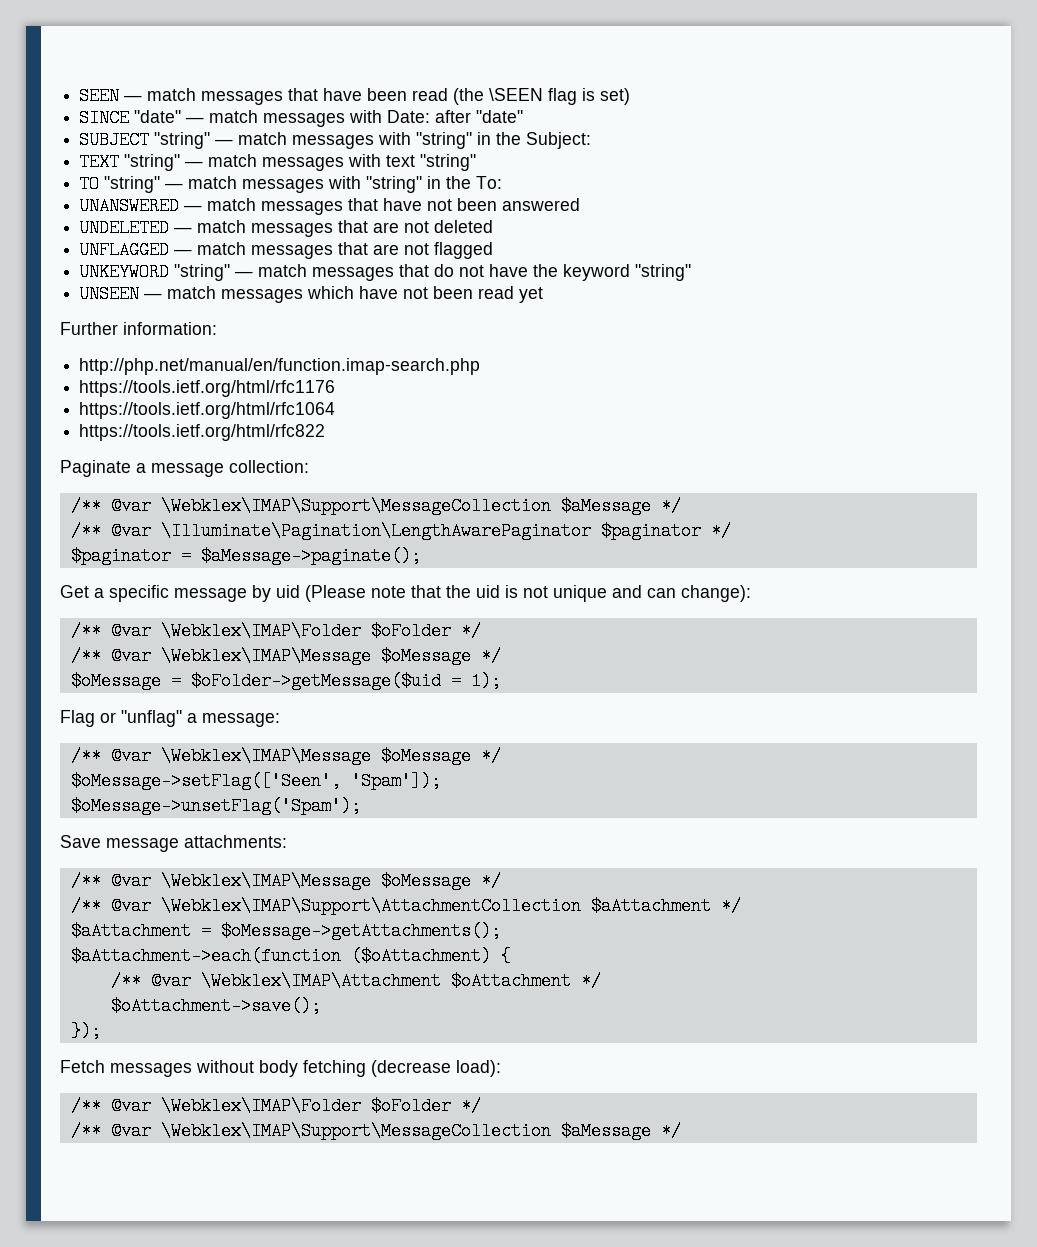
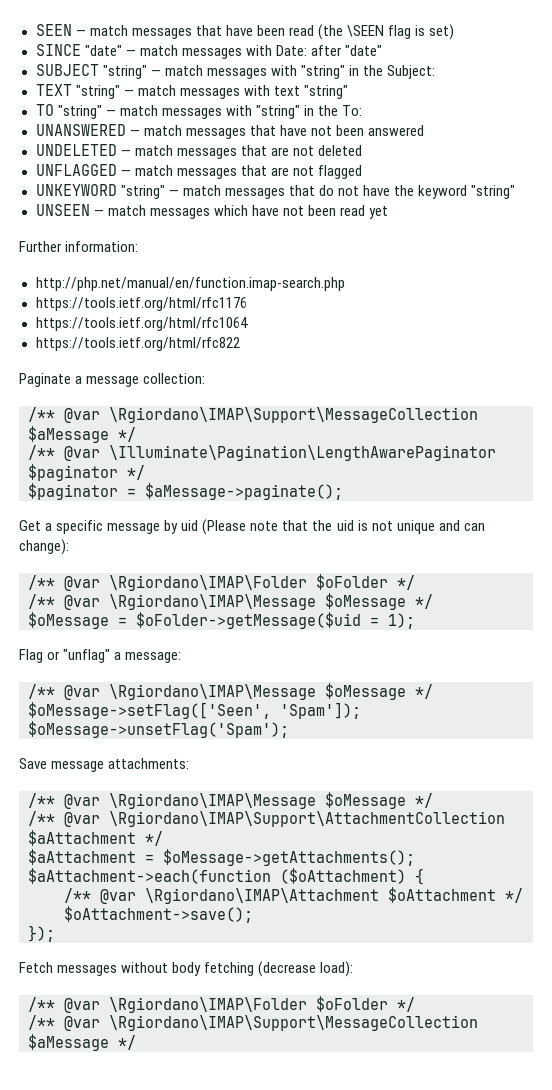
[160,497,551,515] \Webklex\IMAP\Support\MessageCollection -> [109,407,478,423] \Rgiordano\IMAP\Support\MessageCollection
[160,622,481,640] [70,647,371,665] \Webklex\IMAP\Folder $oFolder */ // /** @var \Webklex\IMAP\Message -> [109,574,415,591] [28,594,316,610] \Rgiordano\IMAP\Folder $oFolder */ // /** @var \Rgiordano\IMAP\Message
[160,747,371,765] \Webklex\IMAP\Message -> [109,684,316,700] \Rgiordano\IMAP\Message
[160,872,371,890] \Webklex\IMAP\Message -> [109,793,316,809] \Rgiordano\IMAP\Message
[160,897,581,915] \Webklex\IMAP\Support\AttachmentCollection -> [109,811,505,827] \Rgiordano\IMAP\Support\AttachmentCollection
[200,972,441,990] \Webklex\IMAP\Attachment -> [145,888,379,904] \Rgiordano\IMAP\Attachment
[160,1097,481,1115] [70,1122,551,1140] \Webklex\IMAP\Folder $oFolder */ // /** @var \Webklex\IMAP\Support\MessageCollection -> [109,996,415,1013] [28,1015,478,1031] \Rgiordano\IMAP\Folder $oFolder */ // /** @var \Rgiordano\IMAP\Support\MessageCollection

